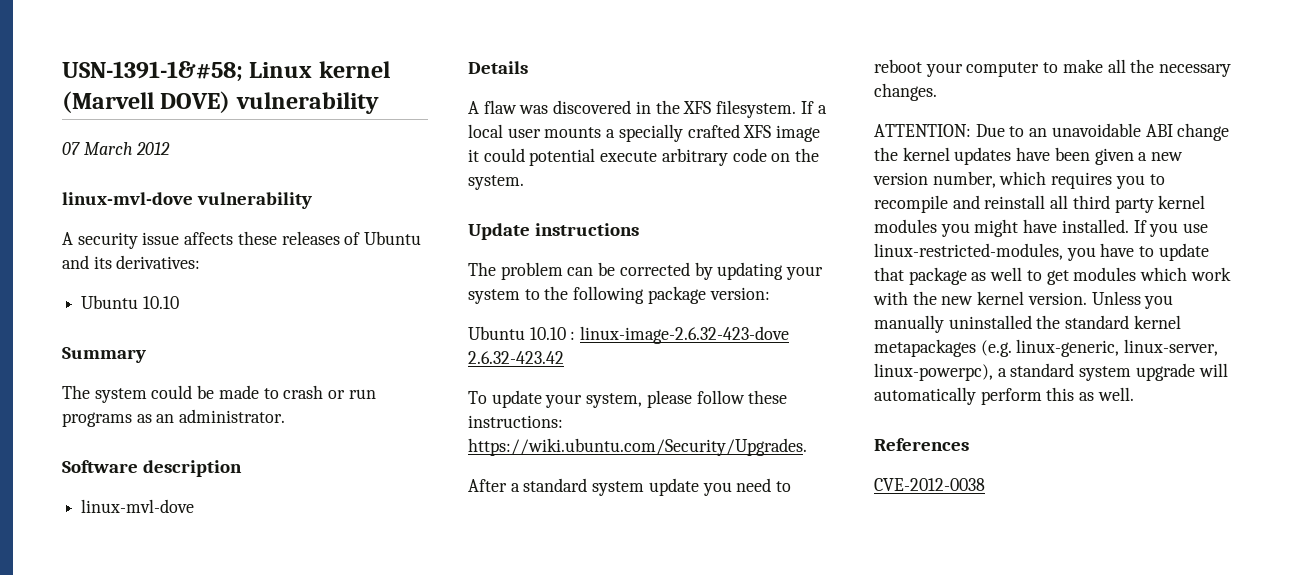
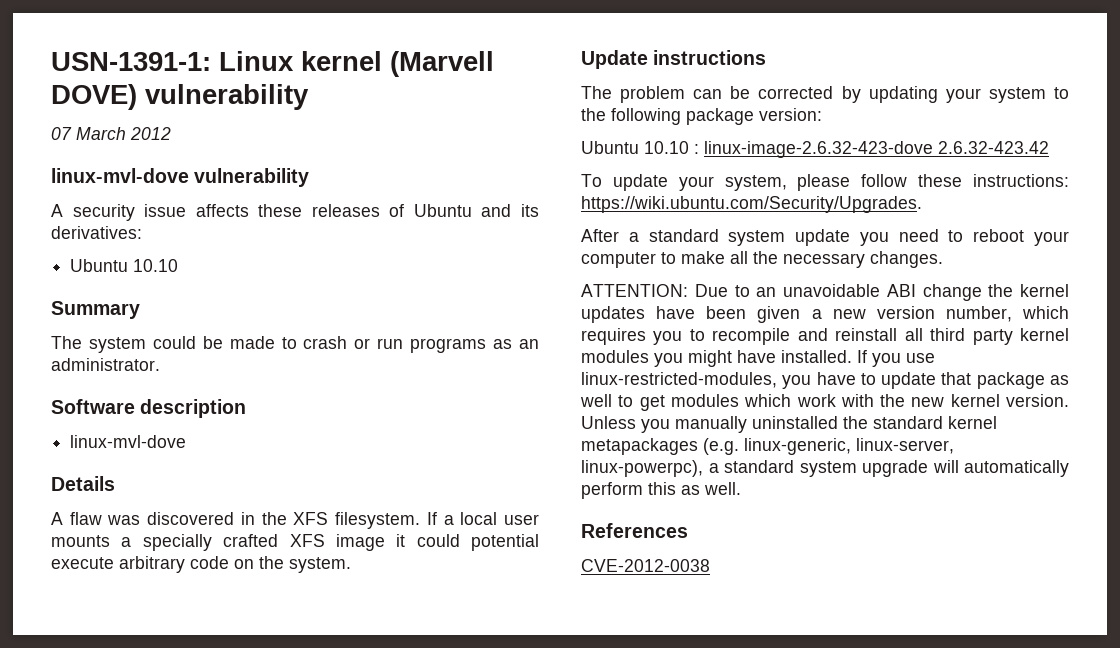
[62,61,243,82] USN-1391-1&#58; -> [51,52,211,71] USN-1391-1:

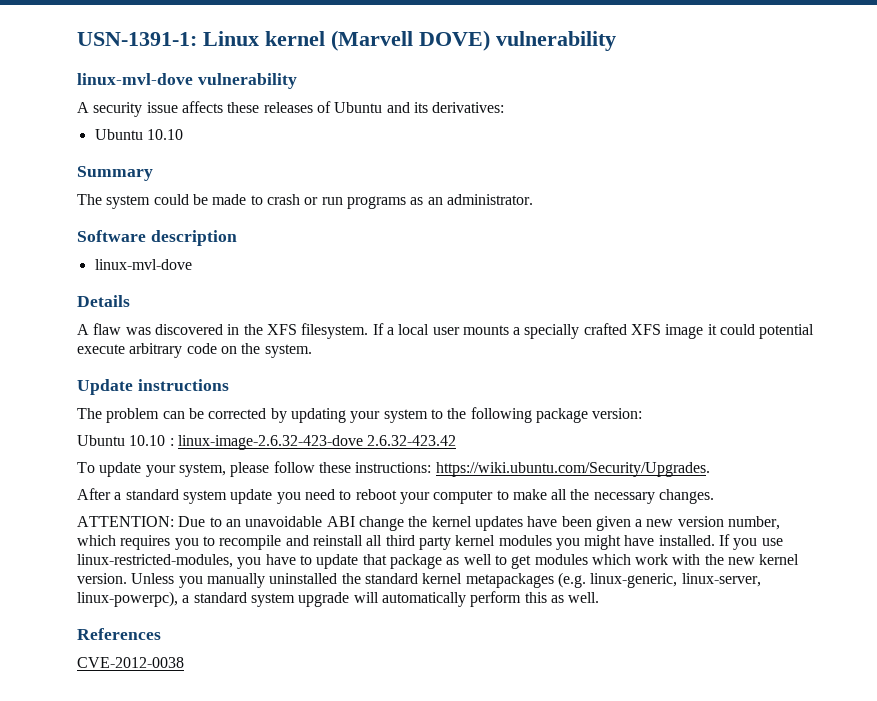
[51,127,171,140] // 07 March 2012 -> (616, 41) none

